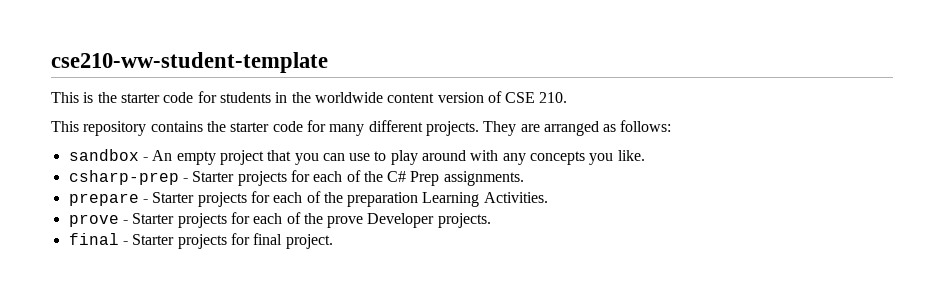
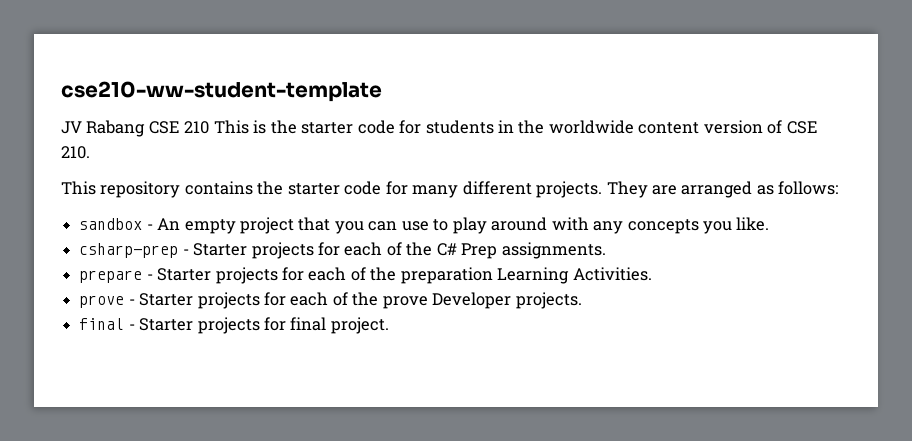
(328, 62) none -> [61,120,210,137] JV Rabang CSE 210

